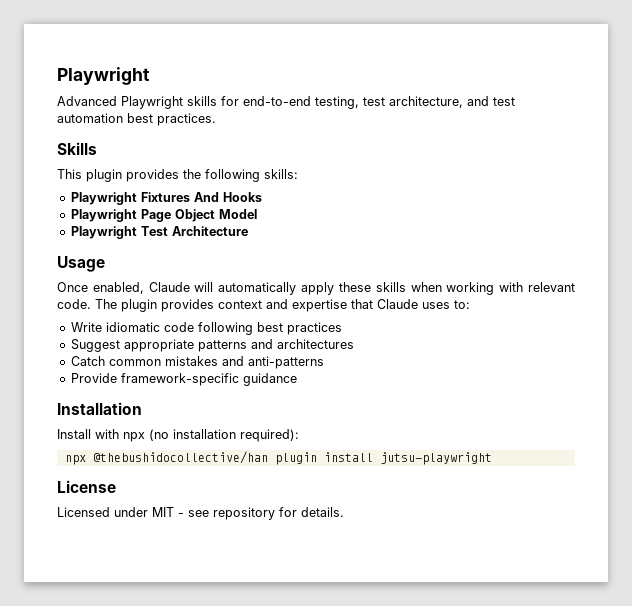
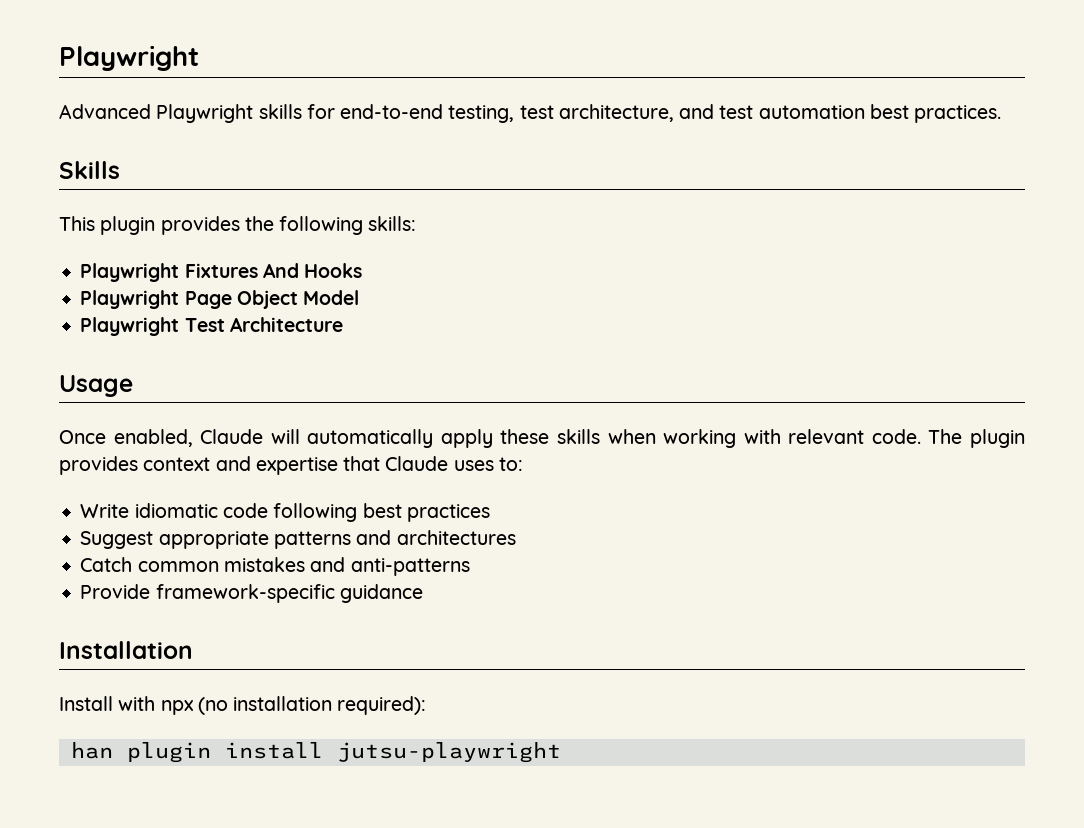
[64,451,268,465] npx @thebushidocollective/han -> [70,742,113,759] han
[57,480,116,493] [57,507,344,520] // License // Licensed under MIT - see repository for details. -> (561, 752) none

